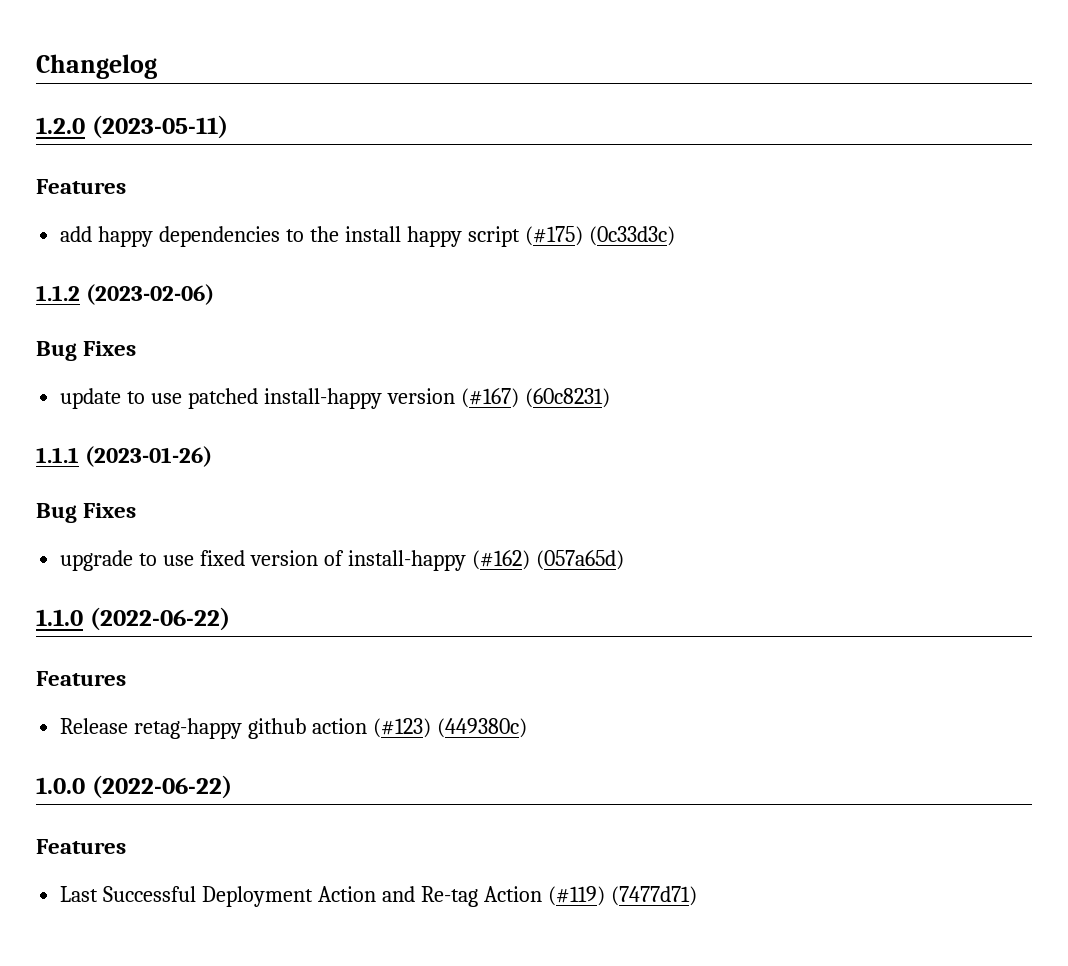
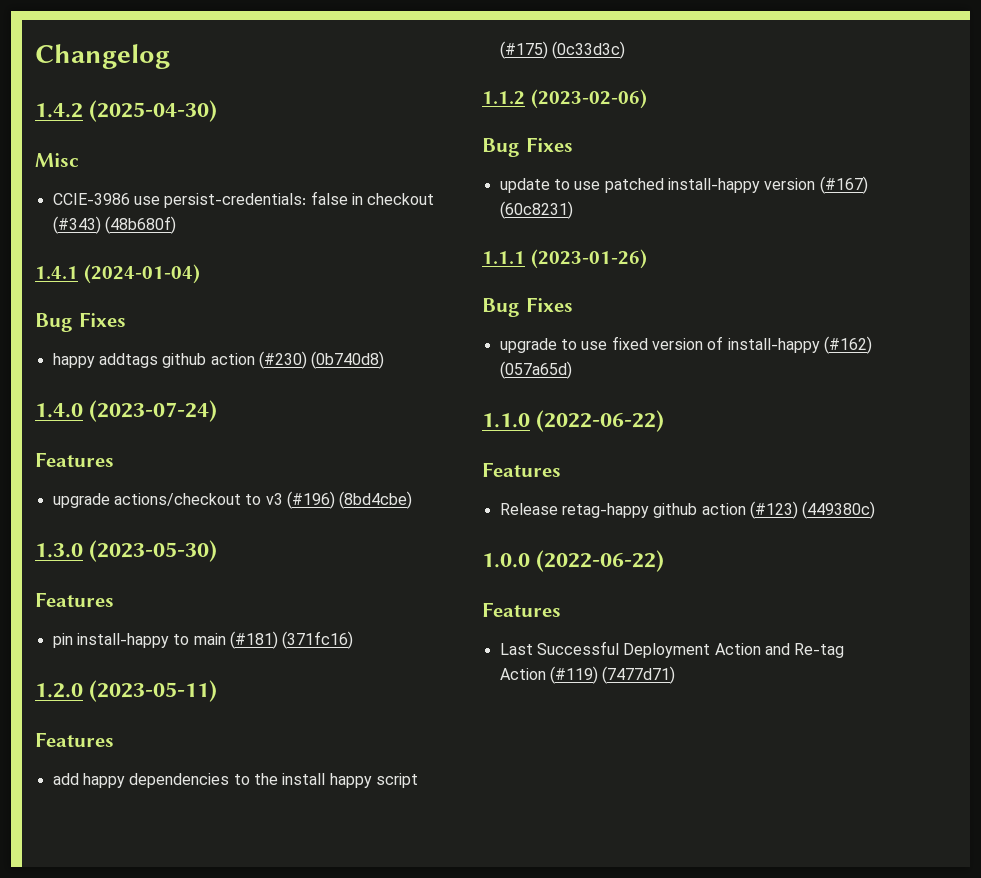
(157, 66) none -> [35,100,218,122] [35,153,79,167] [52,191,435,208] [52,216,176,234] [35,264,200,284] [35,312,126,332] [52,351,385,369] [35,400,218,422] [35,452,114,467] [52,491,413,509] [35,540,218,562] [35,592,114,607] [52,631,354,649] // 1.4.2 (2025-04-30) // Misc // CCIE-3986 use persist-credentials: false in checkout (#343) (48b680f) // 1.4.1 (2024-01-04) // Bug Fixes // happy addtags github action (#230) (0b740d8) // 1.4.0 (2023-07-24) // Features // upgrade actions/checkout to v3 (#196) (8bd4cbe) // 1.3.0 (2023-05-30) // Features // pin install-happy to main (#181) (371fc16)

